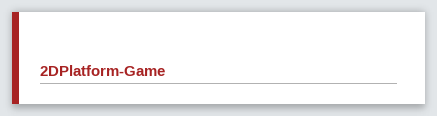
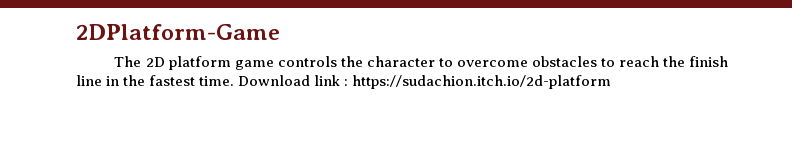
(165, 70) none -> [114,56,729,70] [76,75,612,89] // The 2D platform game controls the character to overcome obstacles to reach the finish line in the fastest time. Download link : https://sudachion.itch.io/2d-platform

